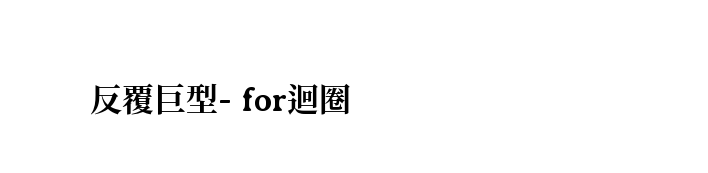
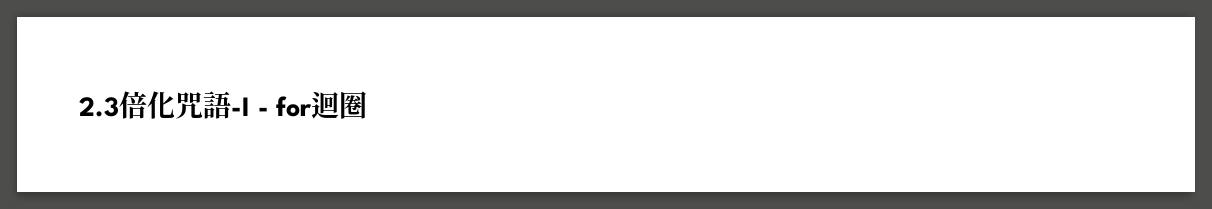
[90,83,218,115] 反覆巨型 -> [79,91,250,119] 2.3倍化咒語-I

